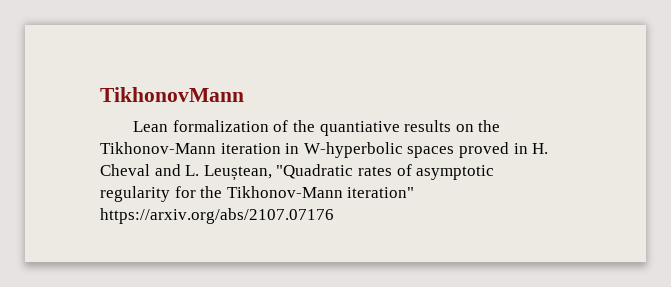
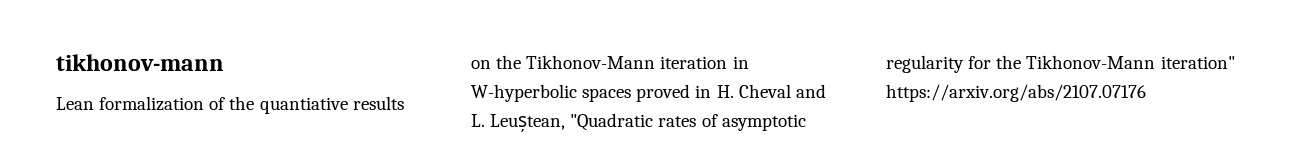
[100,87,244,102] TikhonovMann -> [56,54,224,71] tikhonov-mann

